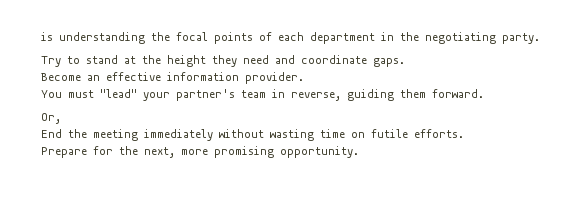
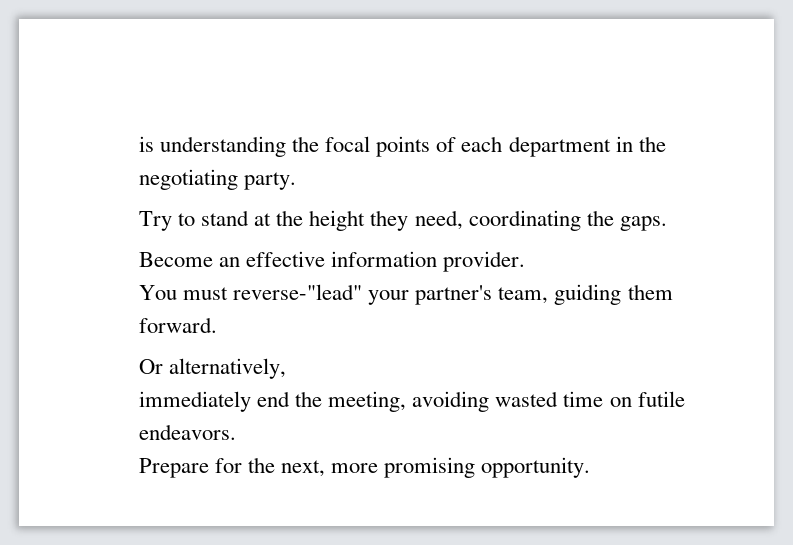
[243,55,367,64] need and coordinate -> [414,210,614,231] need, coordinating the
[100,89,137,98] "lead" -> [233,284,363,300] reverse-"lead"
[241,89,341,101] team in reverse, -> [498,287,549,304] team,
[41,113,61,124] [41,129,314,141] Or, // End the meeting immediately without wasting -> [139,358,287,379] [139,391,559,412] Or alternatively, // immediately end the meeting, avoiding wasted
[414,129,464,138] efforts. -> [139,424,236,440] endeavors.

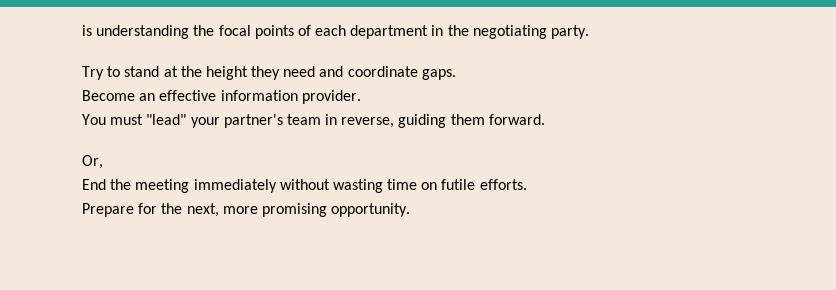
[414,210,614,231] need, coordinating the -> [283,66,418,77] need and coordinate
[233,284,363,300] reverse-"lead" -> [146,114,187,125] "lead"
[498,287,549,304] team, -> [286,114,395,128] team in reverse,
[139,358,287,379] [139,391,559,412] Or alternatively, // immediately end the meeting, avoiding wasted -> [82,155,103,169] [82,179,383,193] Or, // End the meeting immediately without wasting
[139,424,236,440] endeavors. -> [479,179,527,190] efforts.

